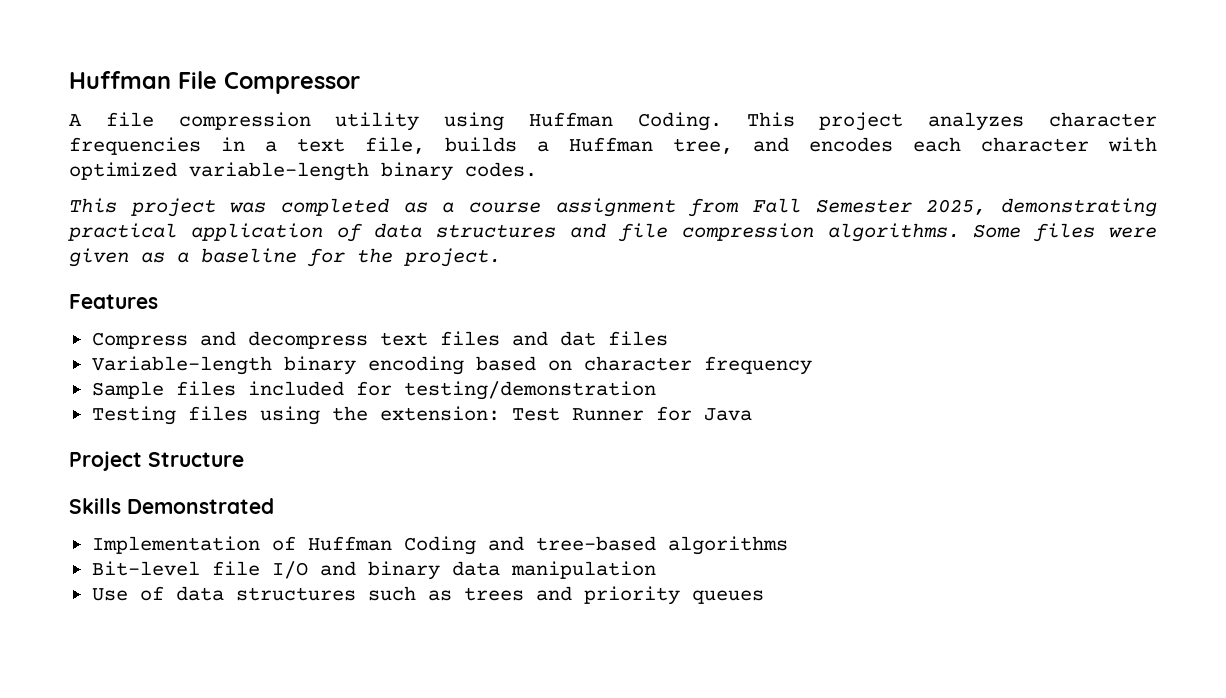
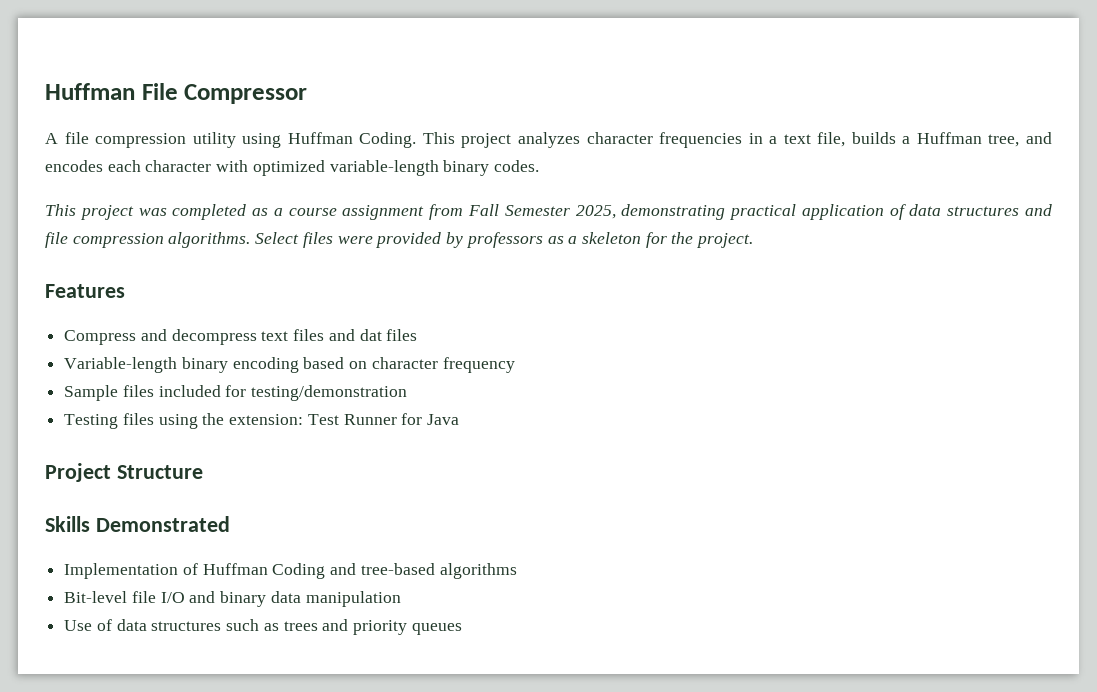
[973,224,1022,238] Some -> [255,232,300,244] Select
[69,248,297,267] given as a baseline -> [375,232,641,248] provided by professors as a skeleton

